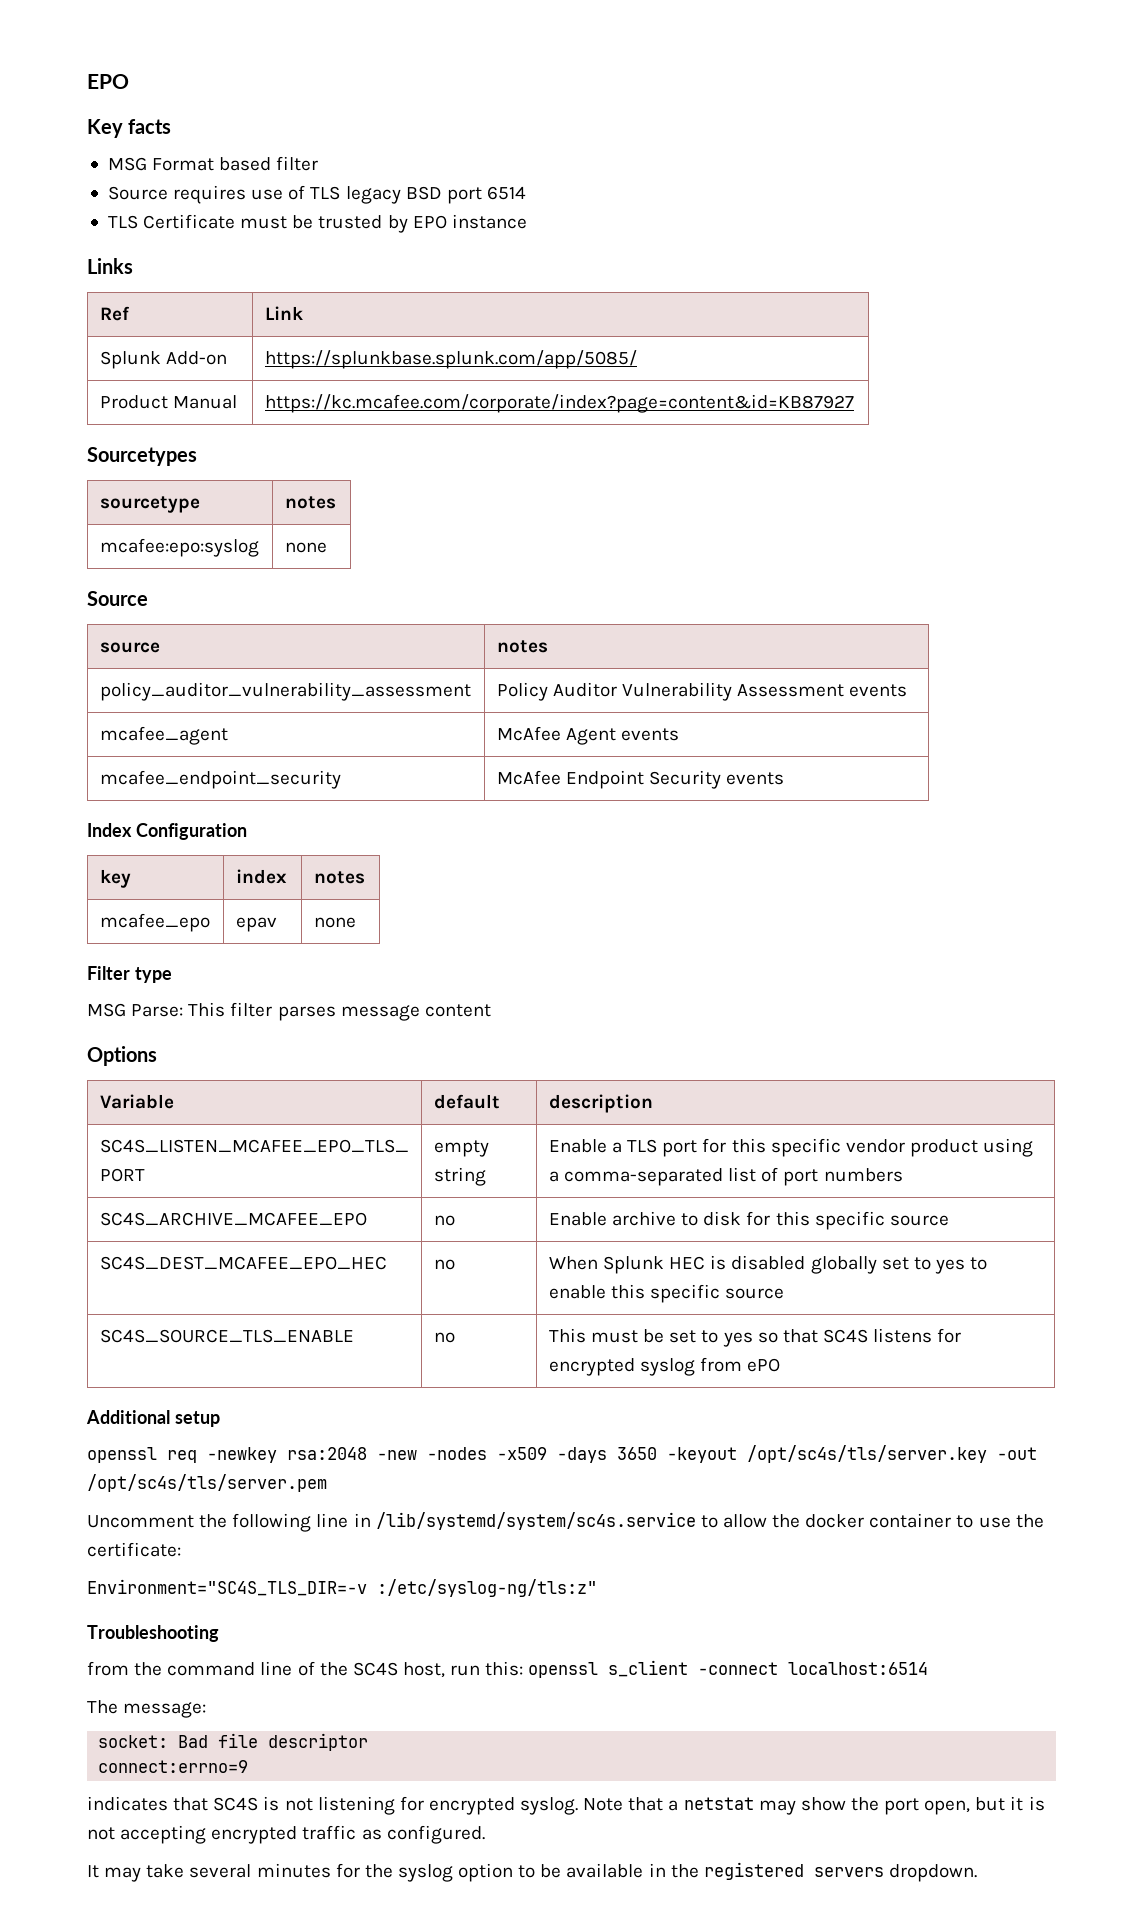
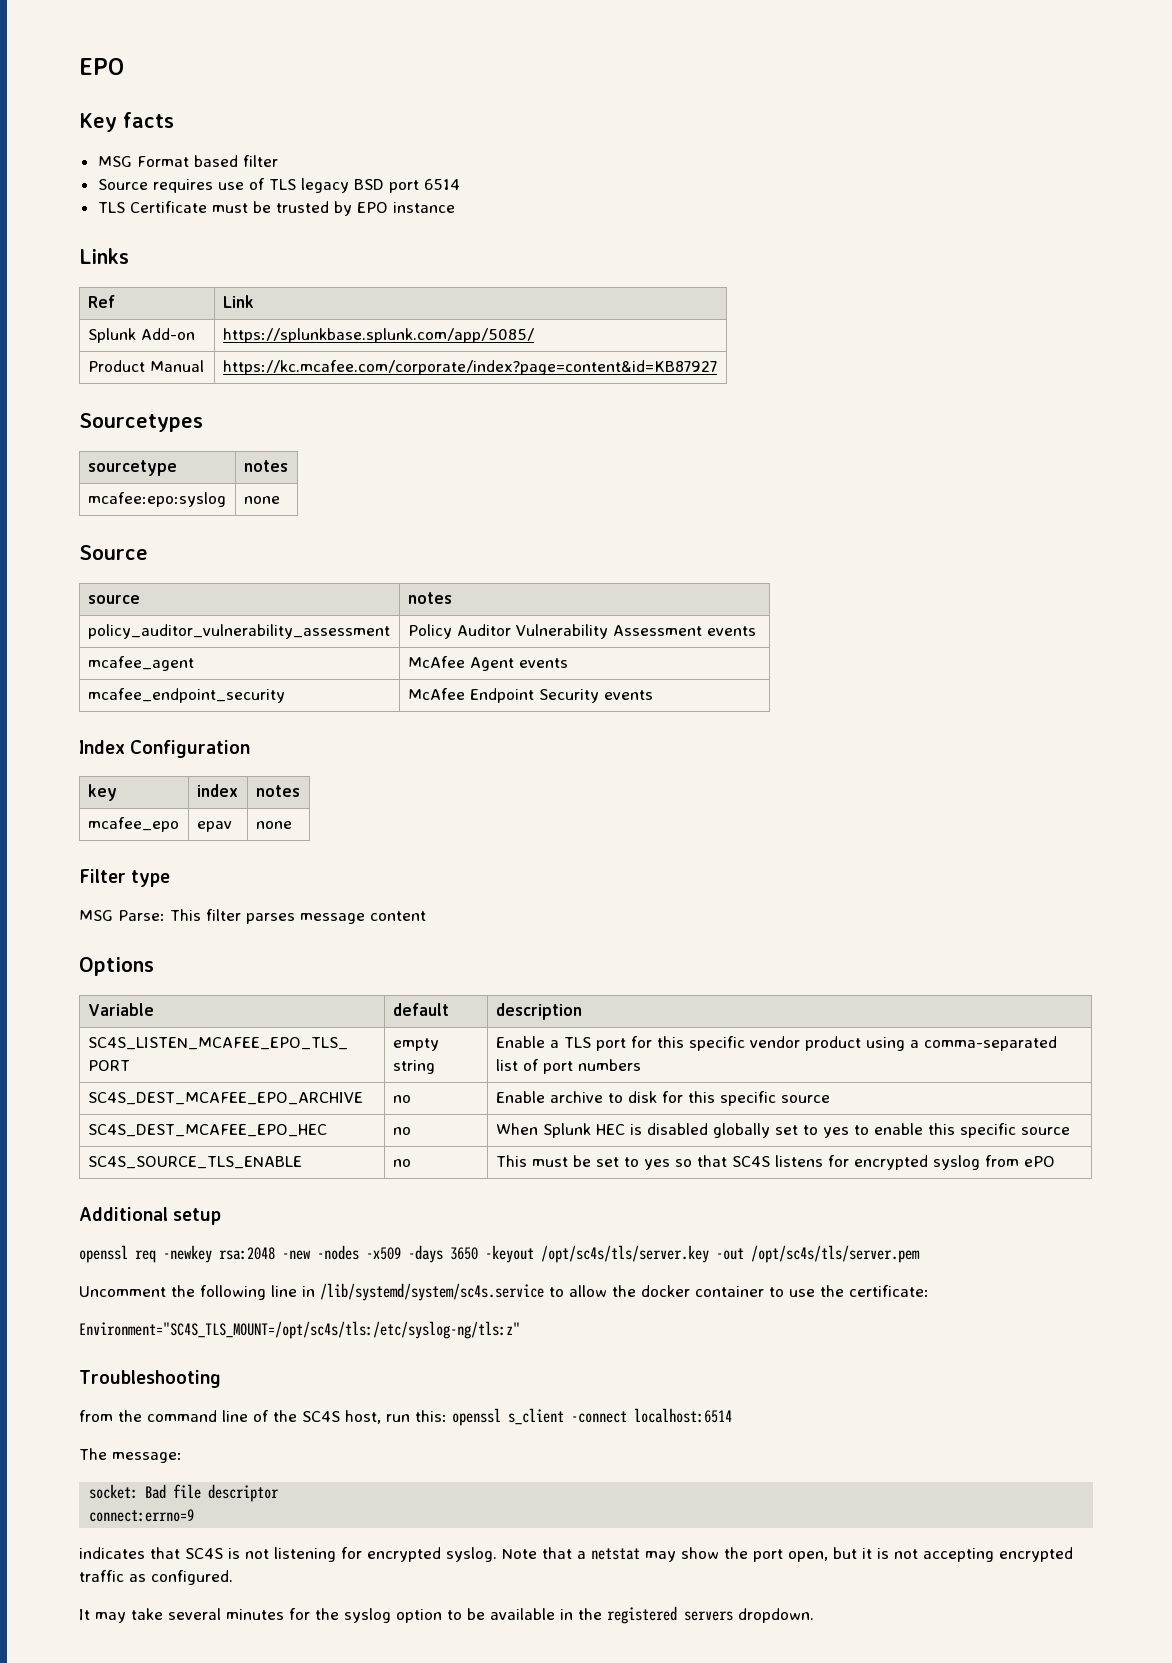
[99,1212,367,1226] SC4S_ARCHIVE_MCAFEE_EPO -> [87,1092,363,1105] SC4S_DEST_MCAFEE_EPO_ARCHIVE
[87,1579,597,1597] Environment="SC4S_TLS_DIR=-v :/etc/syslog-ng/tls:z" -> [79,1321,520,1339] Environment="SC4S_TLS_MOUNT=/opt/sc4s/tls:/etc/syslog-ng/tls:z"

